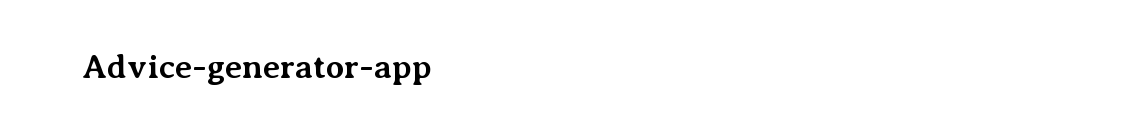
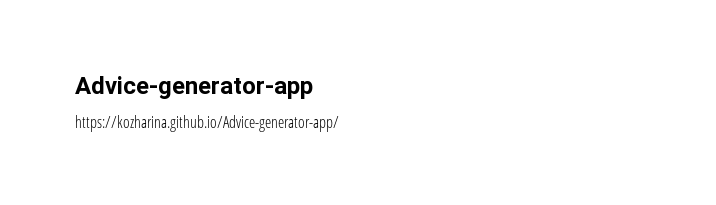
(432, 69) none -> [75,115,339,132] // https://kozharina.github.io/Advice-generator-app/

